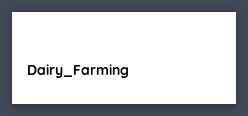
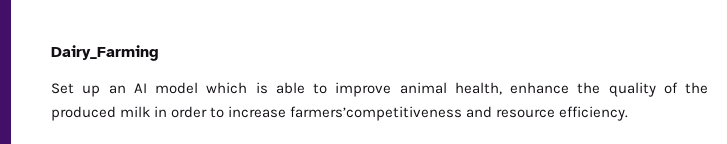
(129, 71) none -> [51,82,708,97] [51,106,629,121] // Set up an AI model which is able to improve animal health, enhance the quality of the produced milk in order to increase farmers’competitiveness and resource efficiency.

